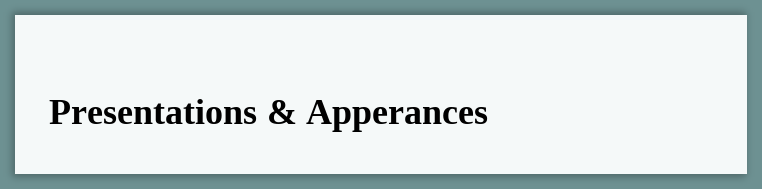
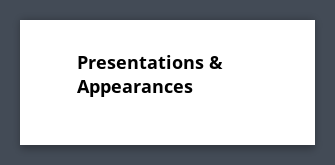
[306,100,489,132] Apperances -> [77,80,193,97] Appearances

